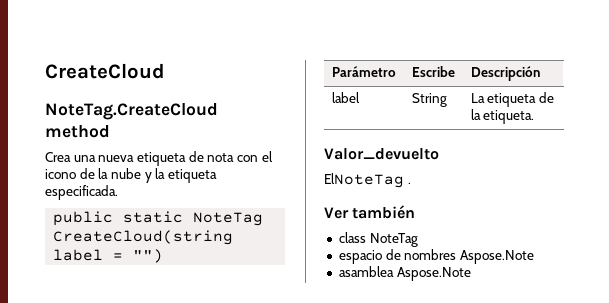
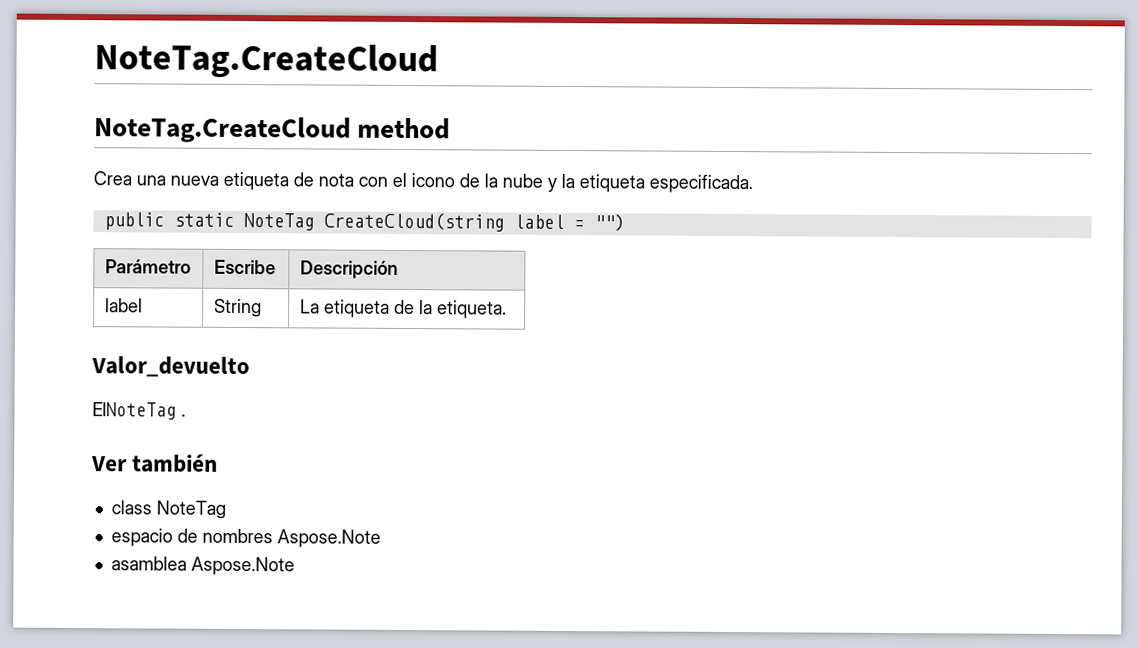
[45,63,165,79] CreateCloud -> [94,43,439,80] NoteTag.CreateCloud

